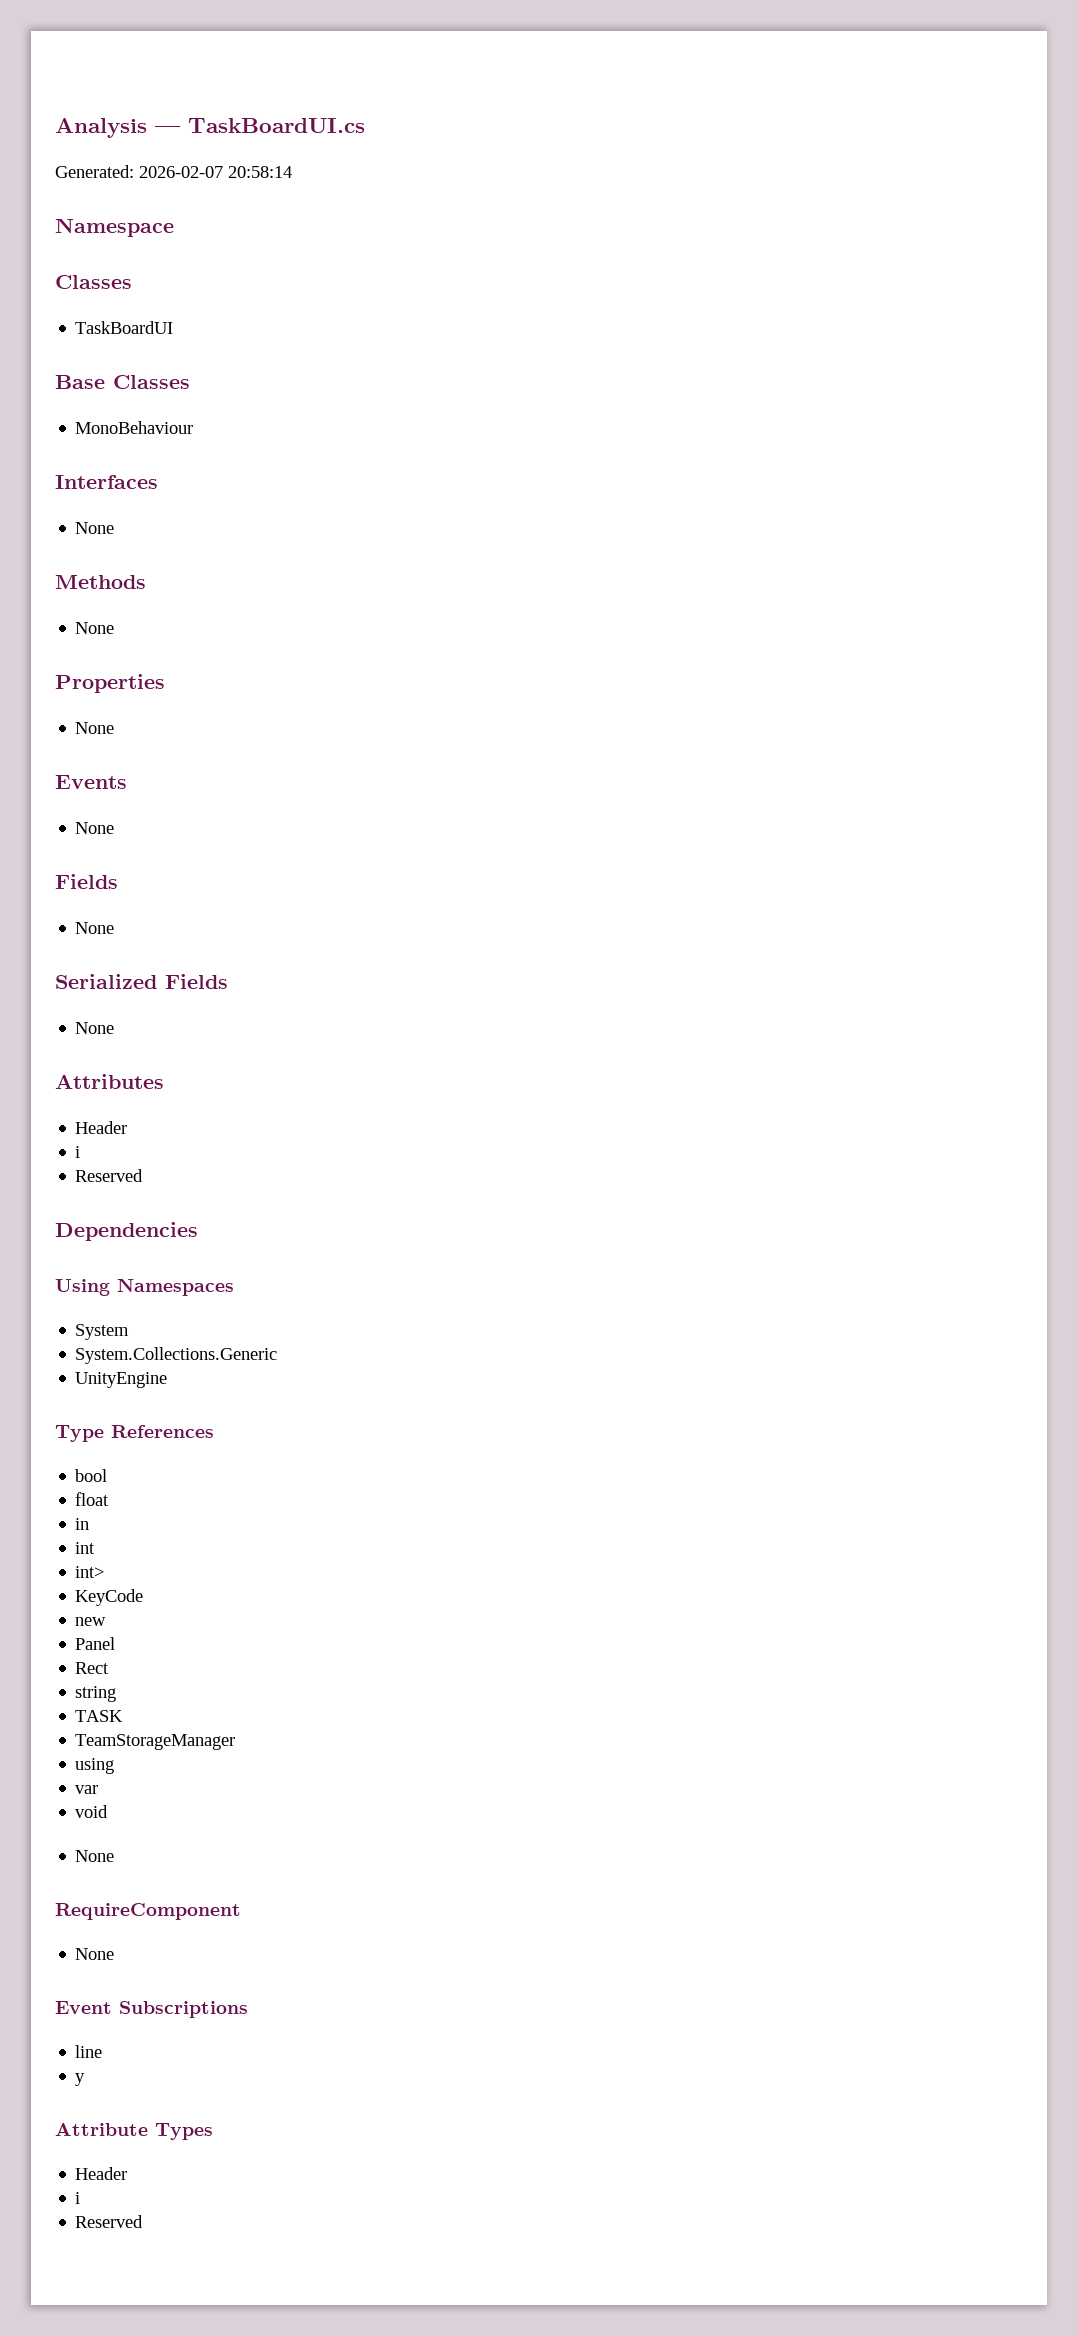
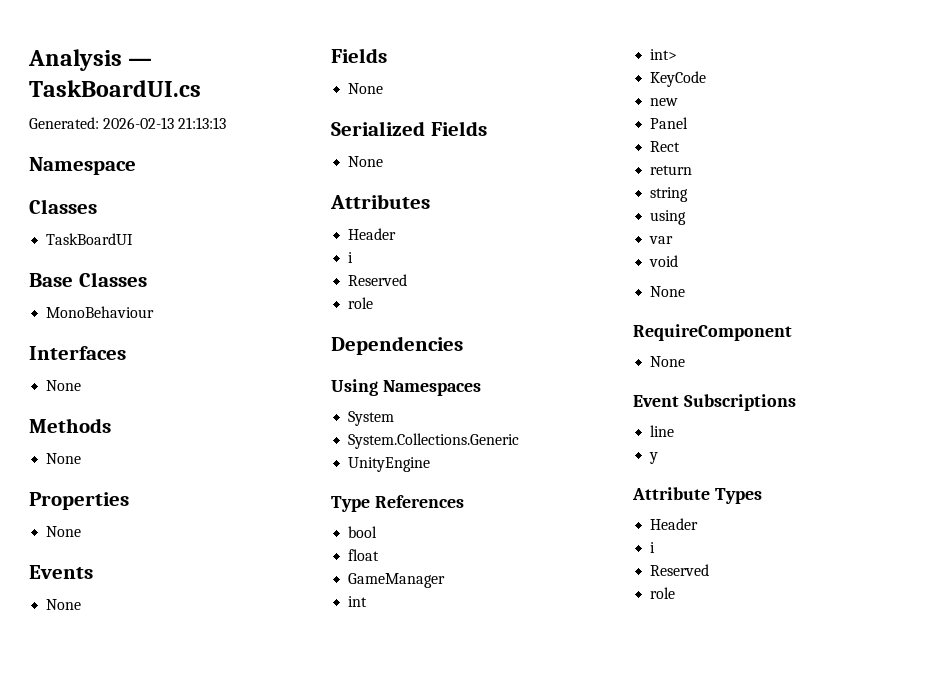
[139,166,292,178] 2026-02-07 20:58:14 -> [103,117,227,129] 2026-02-13 21:13:13
(144, 1175) none -> [348,297,374,309] // role
[75,1518,90,1530] in -> [348,573,446,588] GameManager
(110, 1668) none -> [650,165,693,175] // return
[75,1710,124,1722] [75,1734,236,1750] // TASK // TeamStorageManager -> (689, 194) none
(144, 2221) none -> [650,587,676,599] // role

